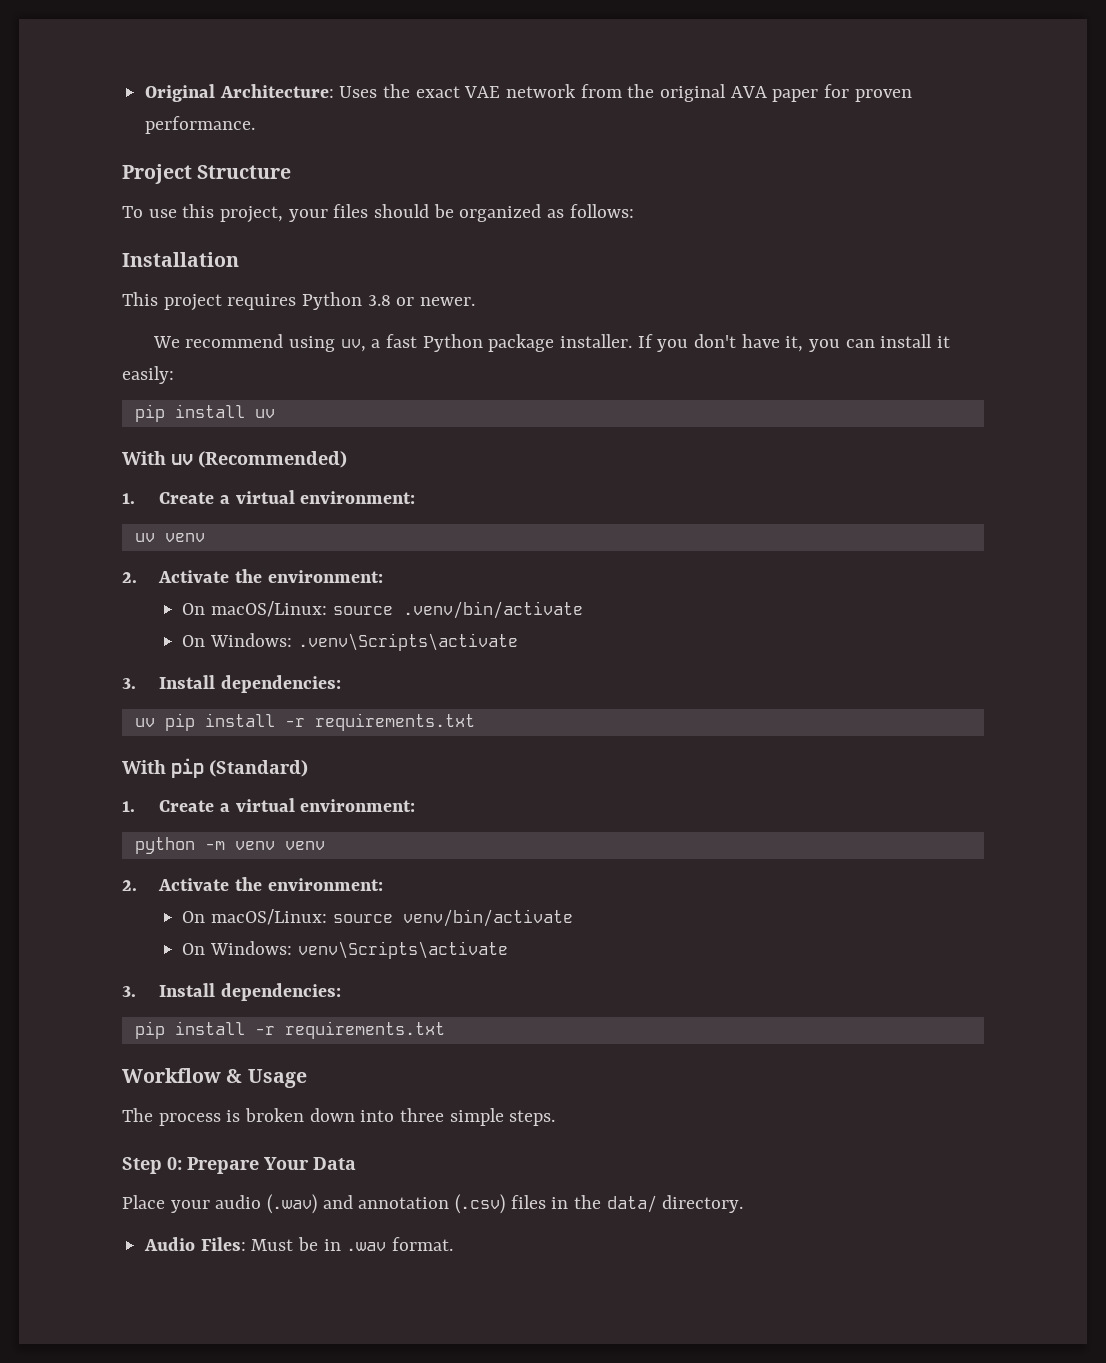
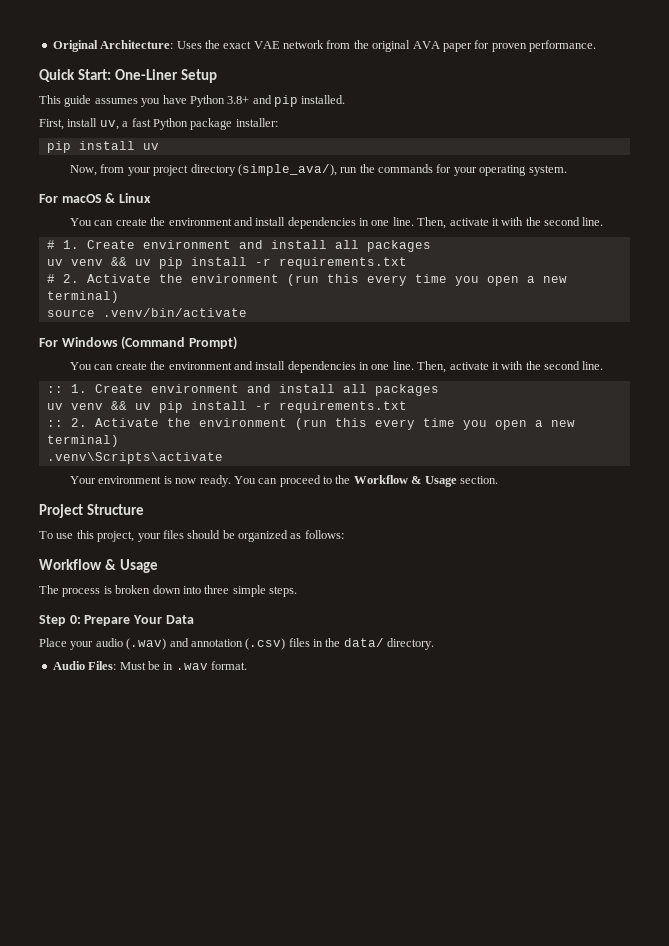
(256, 125) none -> [39,69,217,83] [39,95,346,107] [39,118,278,130] [46,141,159,153] [70,164,567,176] [39,193,151,203] [70,217,604,229] [46,240,431,252] [46,257,407,269] [46,274,567,286] [46,291,119,303] [46,308,247,317] [39,336,237,350] [70,361,604,373] [46,384,439,396] [46,401,407,413] [46,418,575,430] [46,435,119,447] [46,452,223,464] [70,475,498,487] // Quick Start: One-Liner Setup // This guide assumes you have Python 3.8+ and pip installed. // First, install uv, a fast Python package installer: // pip install uv // Now, from your project directory (simple_ava/), run the commands for your operating system. // For macOS & Linux // You can create the environment and install dependencies in one line. Then, activate it with the second line. // # 1. Create environment and install all packages // uv venv && uv pip install -r requirements.txt // # 2. Activate the environment (run this every time you open a new terminal) // source .venv/bin/activate // For Windows (Command Prompt) // You can create the environment and install dependencies in one line. Then, activate it with the second line. // :: 1. Create environment and install all packages // uv venv && uv pip install -r requirements.txt // :: 2. Activate the environment (run this every time you open a new terminal) // .venv\Scripts\activate // Your environment is now ready. You can proceed to the Workflow & Usage section.
[122,252,239,267] [122,292,476,311] [152,334,951,352] [122,366,174,384] [134,404,275,422] [122,451,347,468] [122,490,416,504] [134,533,205,542] [122,569,383,583] [182,601,583,619] [182,633,518,651] [122,675,342,693] [134,713,475,731] [122,758,308,778] [122,798,416,812] [134,837,325,854] [122,877,383,891] [182,909,573,927] [182,941,508,959] [122,983,342,1001] [134,1021,445,1039] // Installation // This project requires Python 3.8 or newer. // We recommend using uv, a fast Python package installer. If you don't have it, you can install it easily: // pip install uv // With uv (Recommended) // 1. Create a virtual environment: // uv venv // 2. Activate the environment: // On macOS/Linux: source .venv/bin/activate // On Windows: .venv\Scripts\activate // 3. Install dependencies: // uv pip install -r requirements.txt // With pip (Standard) // 1. Create a virtual environment: // python -m venv venv // 2. Activate the environment: // On macOS/Linux: source venv/bin/activate // On Windows: venv\Scripts\activate // 3. Install dependencies: // pip install -r requirements.txt -> (344, 534) none

